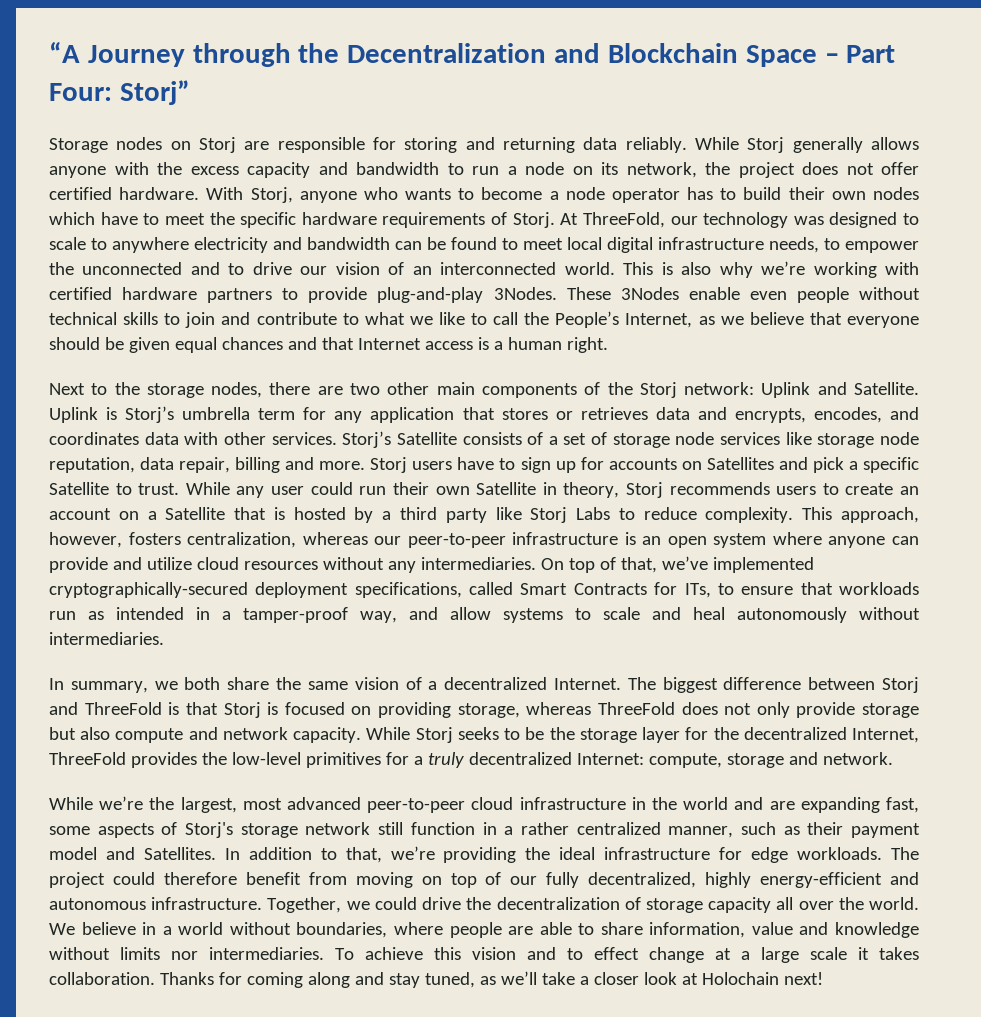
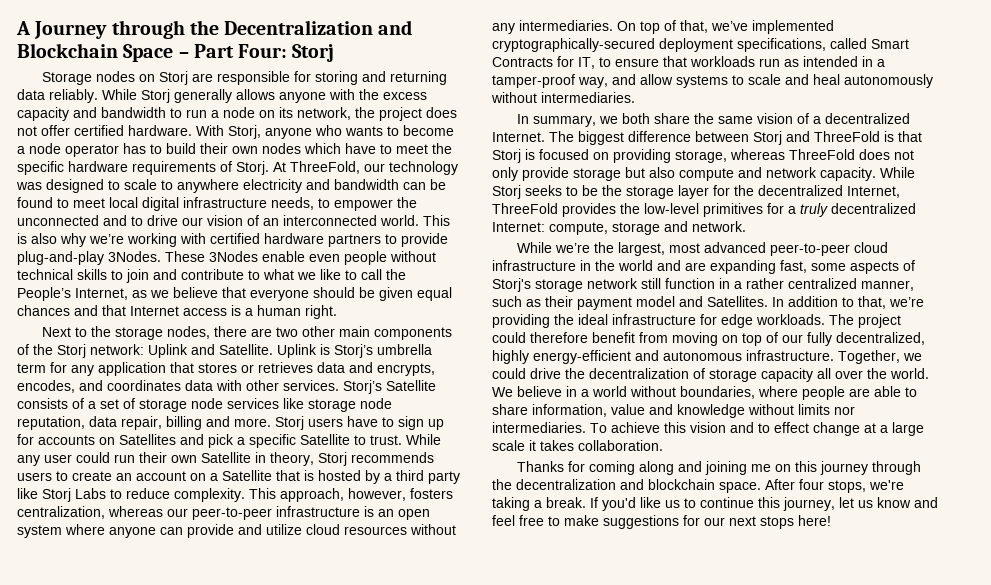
[49,42,80,63] “A -> [16,21,31,35] A
[119,80,190,105] Storj” -> [292,44,335,62] Storj
[684,583,711,598] ITs, -> [578,57,595,69] IT,
(155, 978) none -> (663, 445) //
[388,971,823,988] stay tuned, as we’ll take a closer look at Holochain next! -> [704,461,921,475] [492,479,904,493] [492,497,938,511] [492,515,831,529] joining me on this journey through the decentralization and blockchain space. After four stops, we're taking a break. If you'd like us to continue this journey, let us know and feel free to make suggestions for our next stops here!

